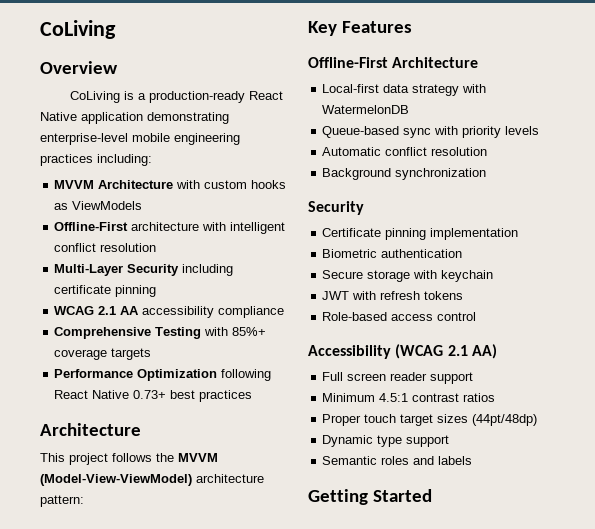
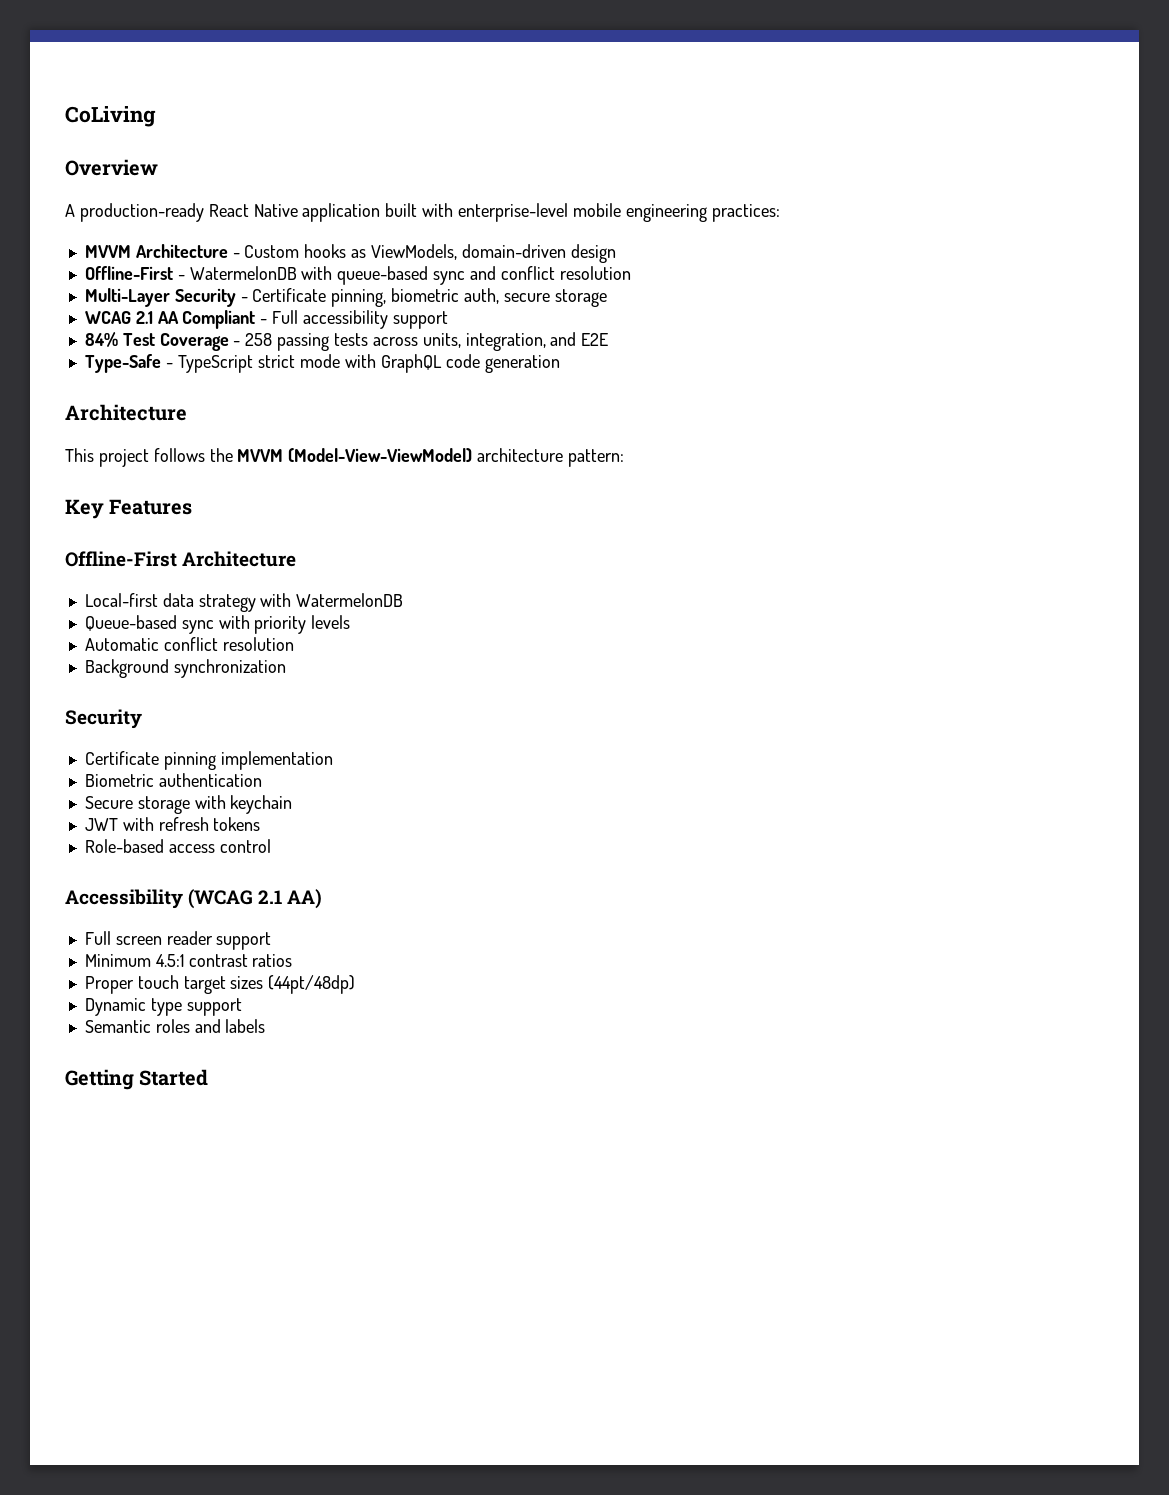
[70,91,147,103] CoLiving is a -> [65,204,75,217] A
[147,112,229,124] demonstrating -> [385,203,454,217] built with
[40,154,152,166] practices including: -> [711,204,780,222] practices:
[176,180,287,189] [54,201,143,210] [54,222,286,234] [54,243,157,252] [54,264,234,276] [54,285,157,297] [54,306,285,318] [54,327,267,339] [54,348,152,360] [54,369,272,381] [54,390,253,402] with custom hooks as ViewModels // Offline-First architecture with intelligent conflict resolution // Multi-Layer Security including certificate pinning // WCAG 2.1 AA accessibility compliance // Comprehensive Testing with 85%+ coverage targets // Performance Optimization following React Native 0.73+ best practices -> [232,244,616,263] [84,266,631,285] [84,288,607,307] [84,310,448,329] [84,332,609,351] [84,354,560,373] - Custom hooks as ViewModels, domain-driven design // Offline-First - WatermelonDB with queue-based sync and conflict resolution // Multi-Layer Security - Certificate pinning, biometric auth, secure storage // WCAG 2.1 AA Compliant - Full accessibility support // 84% Test Coverage - 258 passing tests across units, integration, and E2E // Type-Safe - TypeScript strict mode with GraphQL code generation

